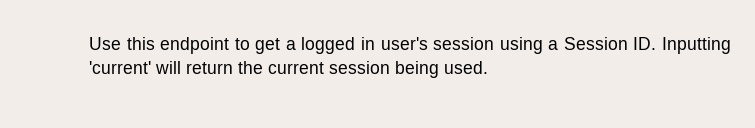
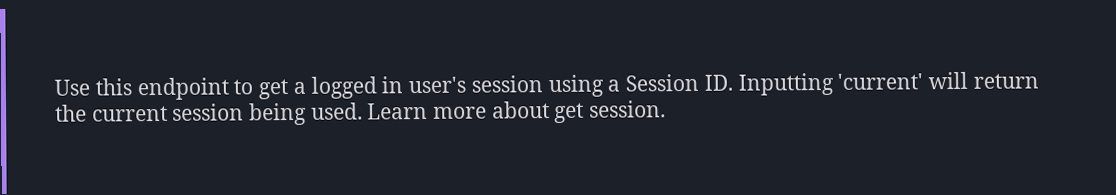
(488, 67) none -> [367,100,667,124] Learn more about get session.

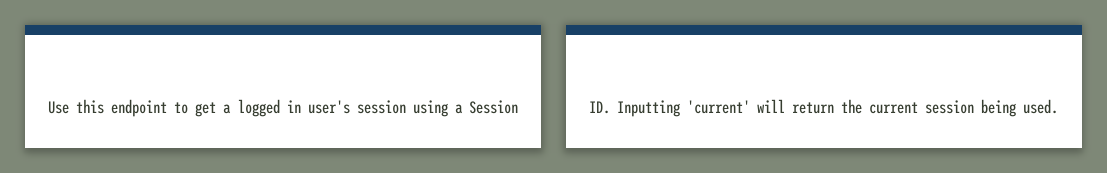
[367,100,667,124] Learn more about get session. -> (1058, 106) none

